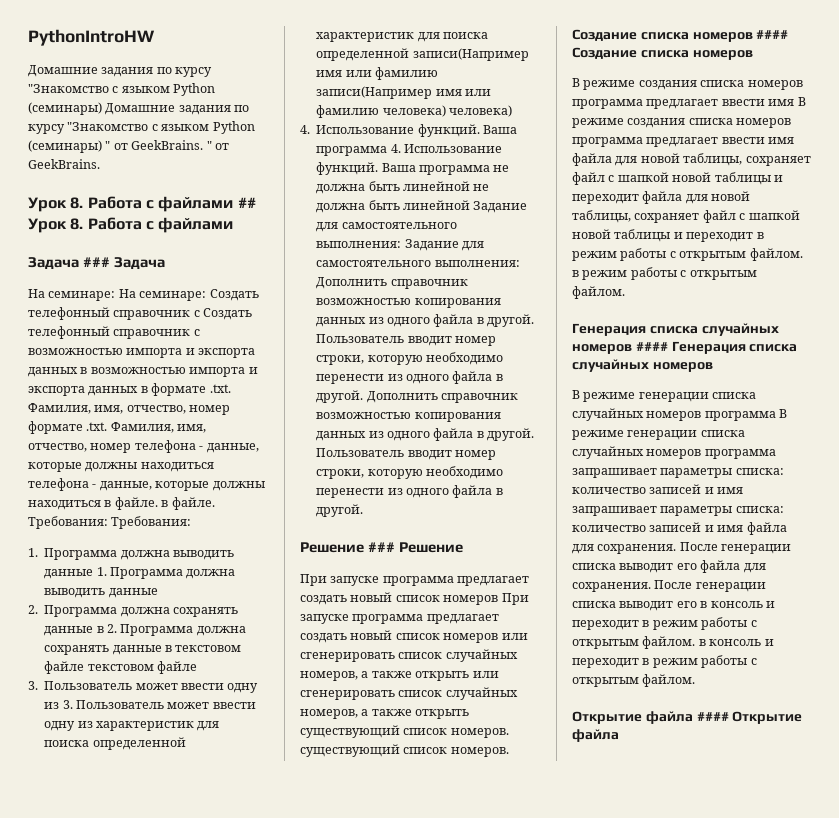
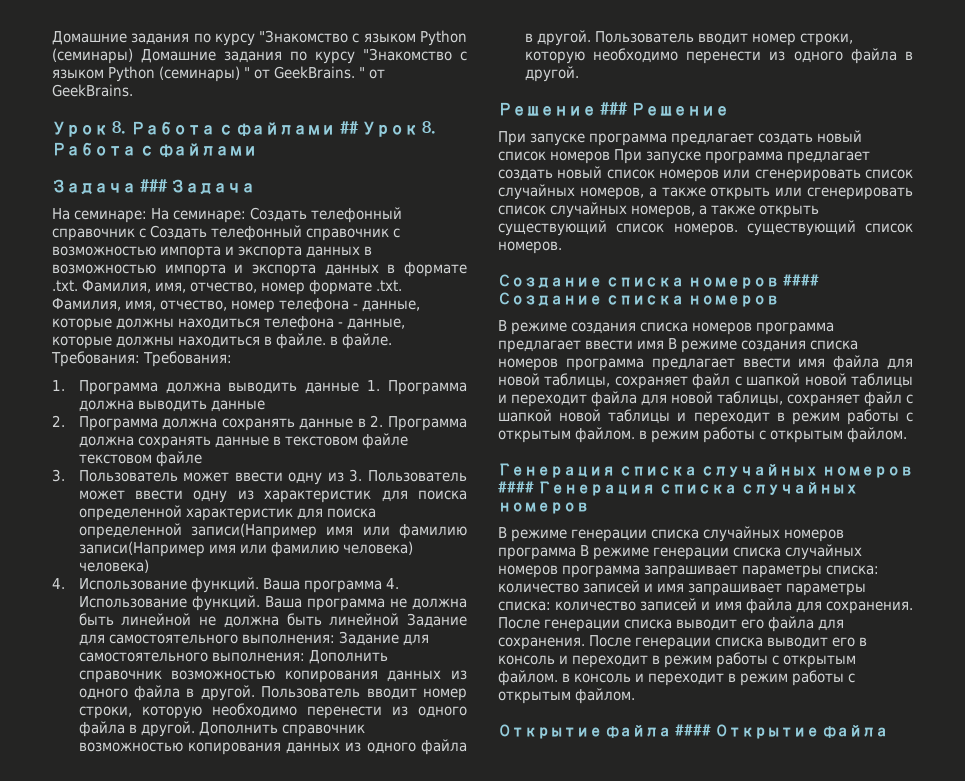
[28,29,155,46] PythonIntroHW // -> (52, 38) none

